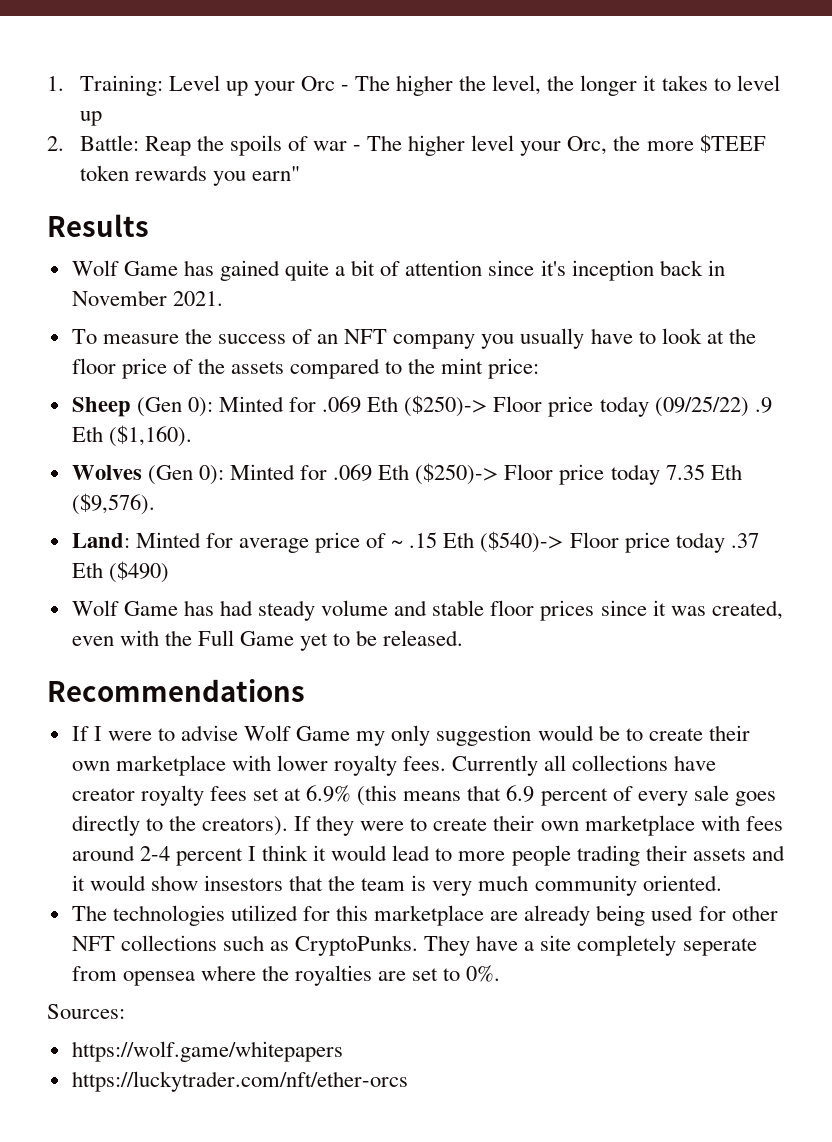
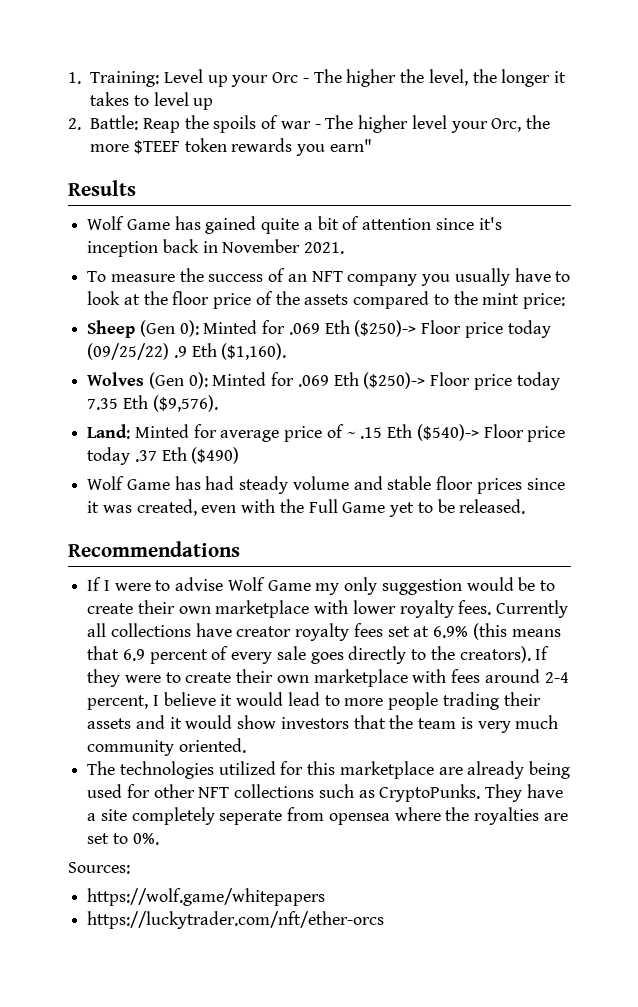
[175,845,309,866] percent I think -> [87,692,216,710] percent, I believe
[203,875,283,891] insestors -> [280,717,349,729] investors

